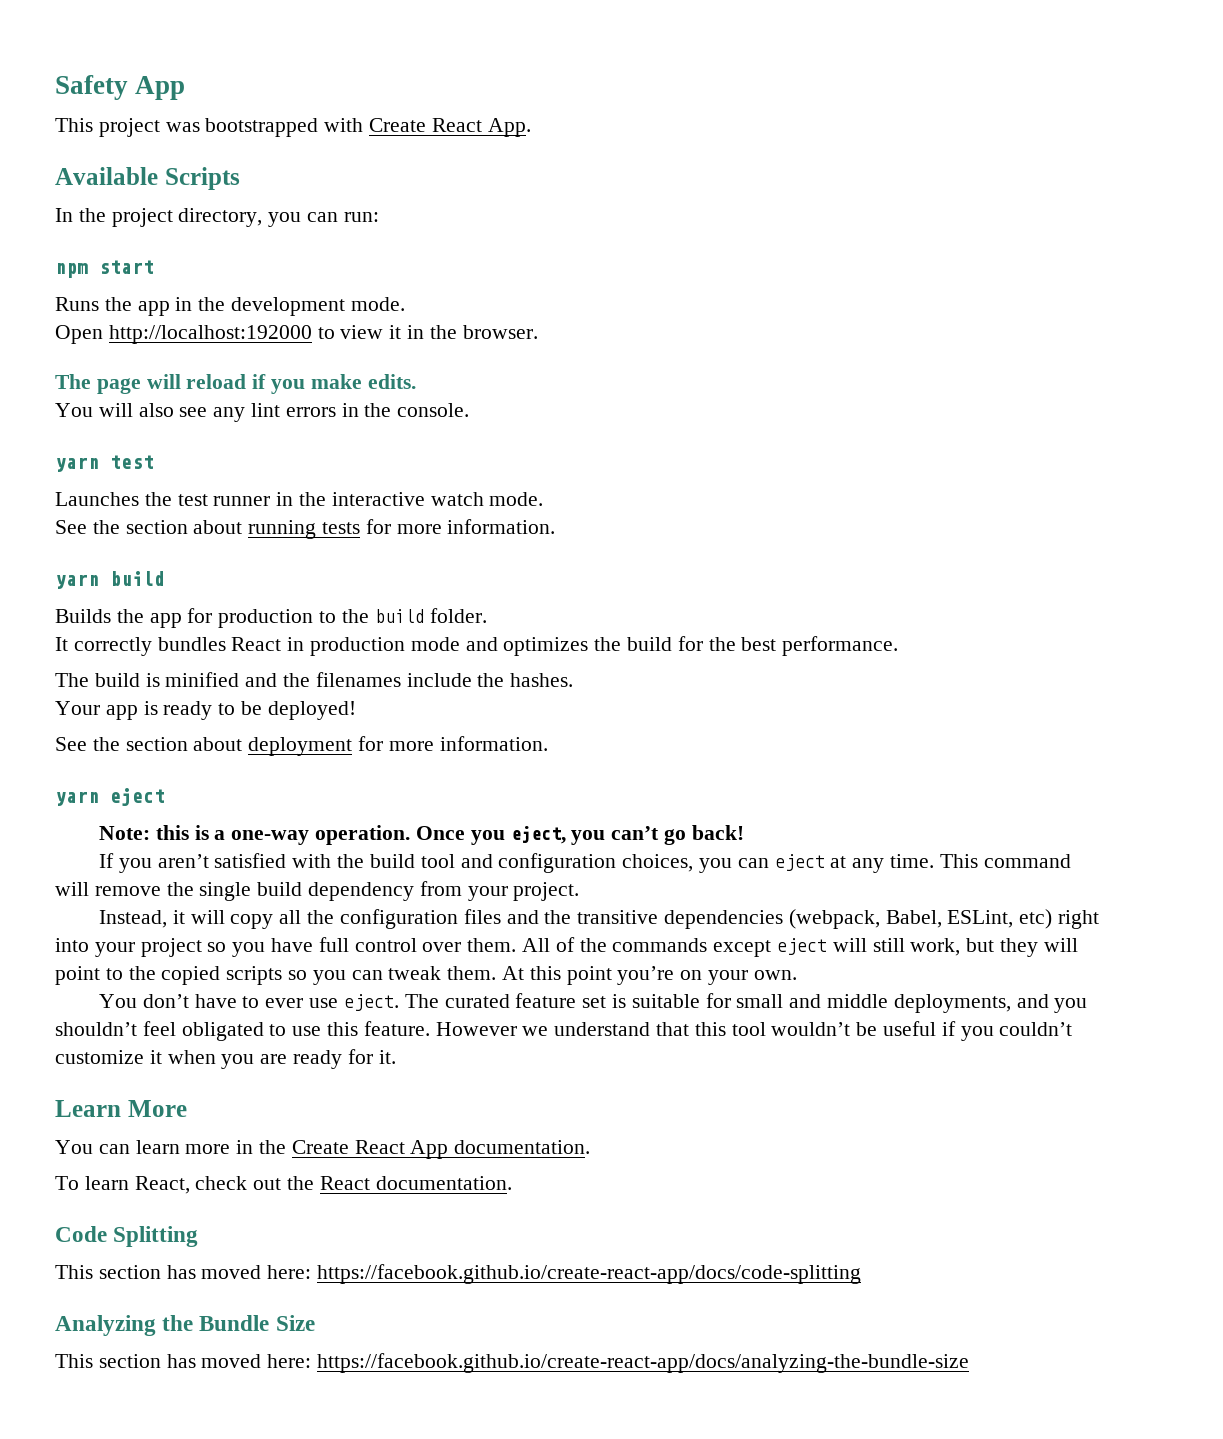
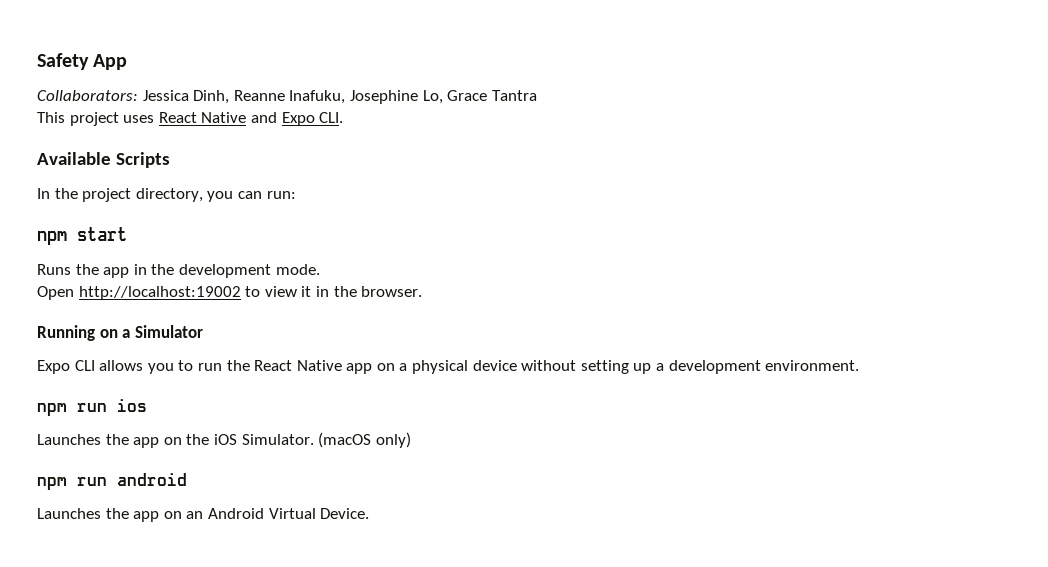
[55,118,531,137] This project was bootstrapped with Create React App. -> [37,90,537,104] [37,112,344,126] Collaborators: Jessica Dinh, Reanne Inafuku, Josephine Lo, Grace Tantra // This project uses React Native and Expo CLI.
[108,325,312,344] http://localhost:192000 -> [78,286,241,300] http://localhost:19002
[55,374,416,394] [55,403,470,422] [55,455,154,472] [55,492,544,506] [55,519,556,539] [55,571,165,589] [55,608,488,628] [55,636,899,656] [55,672,574,687] [55,701,356,720] [55,736,548,756] [55,788,165,806] [99,825,744,845] [99,853,1071,873] [55,881,580,901] [99,909,1099,929] [55,937,1078,957] [55,966,797,985] [99,993,1088,1013] [55,1021,1073,1041] [55,1049,396,1069] [55,1100,187,1117] [55,1140,591,1159] [55,1176,512,1194] [55,1226,199,1247] [55,1264,862,1284] [55,1315,315,1336] [55,1353,970,1373] The page will reload if you make edits. // You will also see any lint errors in the console. // yarn test // Launches the test runner in the interactive watch mode. // See the section about running tests for more information. // yarn build // Builds the app for production to the build folder. // It correctly bundles React in production mode and optimizes the build for the best performance. // The build is minified and the filenames include the hashes. // Your app is ready to be deployed! // See the section about deployment for more information. // yarn eject // Note: this is a one-way operation. Once you eject, you can’t go back! // If you aren’t satisfied with the build tool and configuration choices, you can eject at any time. This command will remove the single build dependency from your project. // Instead, it will copy all the configuration files and the transitive dependencies (webpack, Babel, ESLint, etc) right into your project so you have full control over them. All of the commands except eject will still work, but they will point to the copied scripts so you can tweak them. At this point you’re on your own. // You don’t have to ever use eject. The curated feature set is suitable for small and middle deployments, and you shouldn’t feel obligated to use this feature. However we understand that this tool wouldn’t be useful if you couldn’t customize it when you are ready for it. // Learn More // You can learn more in the Create React App documentation. // To learn React, check out the React documentation. // Code Splitting // This section has moved here: https://facebook.github.io/create-react-app/docs/code-splitting // Analyzing the Bundle Size // This section has moved here: https://facebook.github.io/create-react-app/docs/analyzing-the-bundle-size -> [37,325,203,341] [37,360,860,374] [37,399,147,416] [37,432,411,448] [37,473,187,490] [37,508,370,522] Running on a Simulator // Expo CLI allows you to run the React Native app on a physical device without setting up a development environment. // npm run ios // Launches the app on the iOS Simulator. (macOS only) // npm run android // Launches the app on an Android Virtual Device.

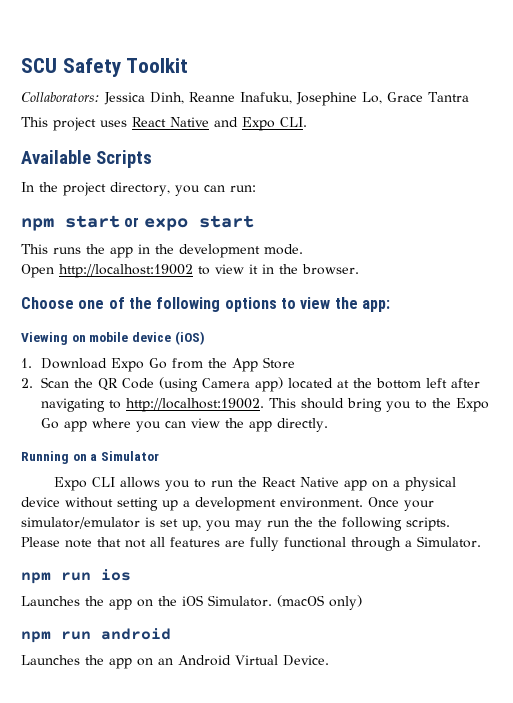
[37,53,128,70] Safety App -> [21,58,189,77] SCU Safety Toolkit
[37,264,71,275] // Runs -> [124,215,254,231] [21,244,81,254] or expo start // This runs
(423, 291) none -> [21,297,390,312] [21,331,205,345] [21,357,296,372] [21,377,481,392] [41,398,490,412] [41,418,329,432] // Choose one of the following options to view the app: // Viewing on mobile device (iOS) // 1. Download Expo Go from the App Store // 2. Scan the QR Code (using Camera app) located at the bottom left after navigating to http://localhost:19002. This should bring you to the Expo Go app where you can view the app directly.
(860, 365) none -> [368,497,434,511] [21,517,450,531] [21,536,481,551] Once your simulator/emulator is set up, you may run the the following scripts. Please note that not all features are fully functional through a Simulator.

